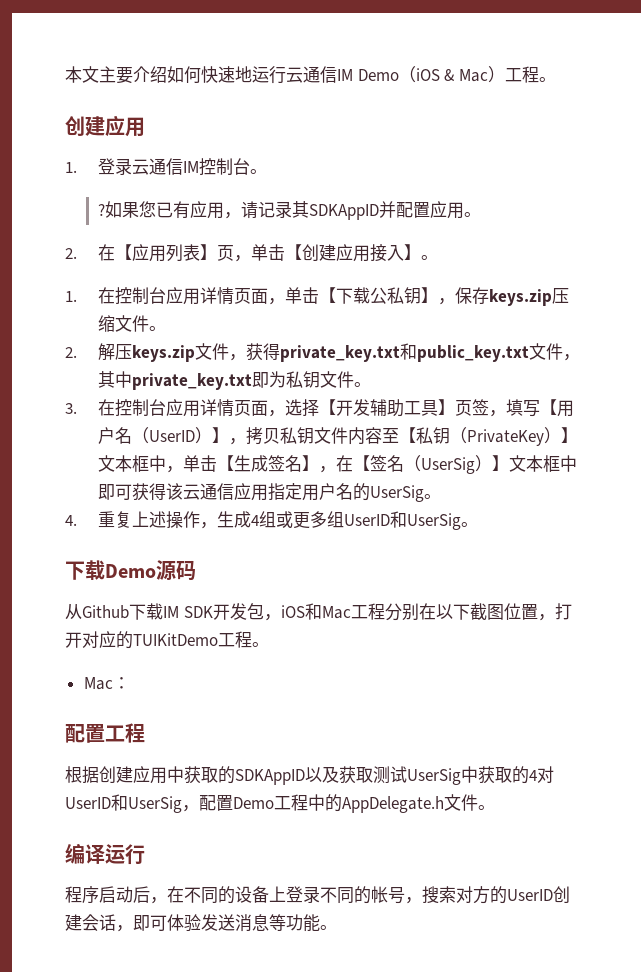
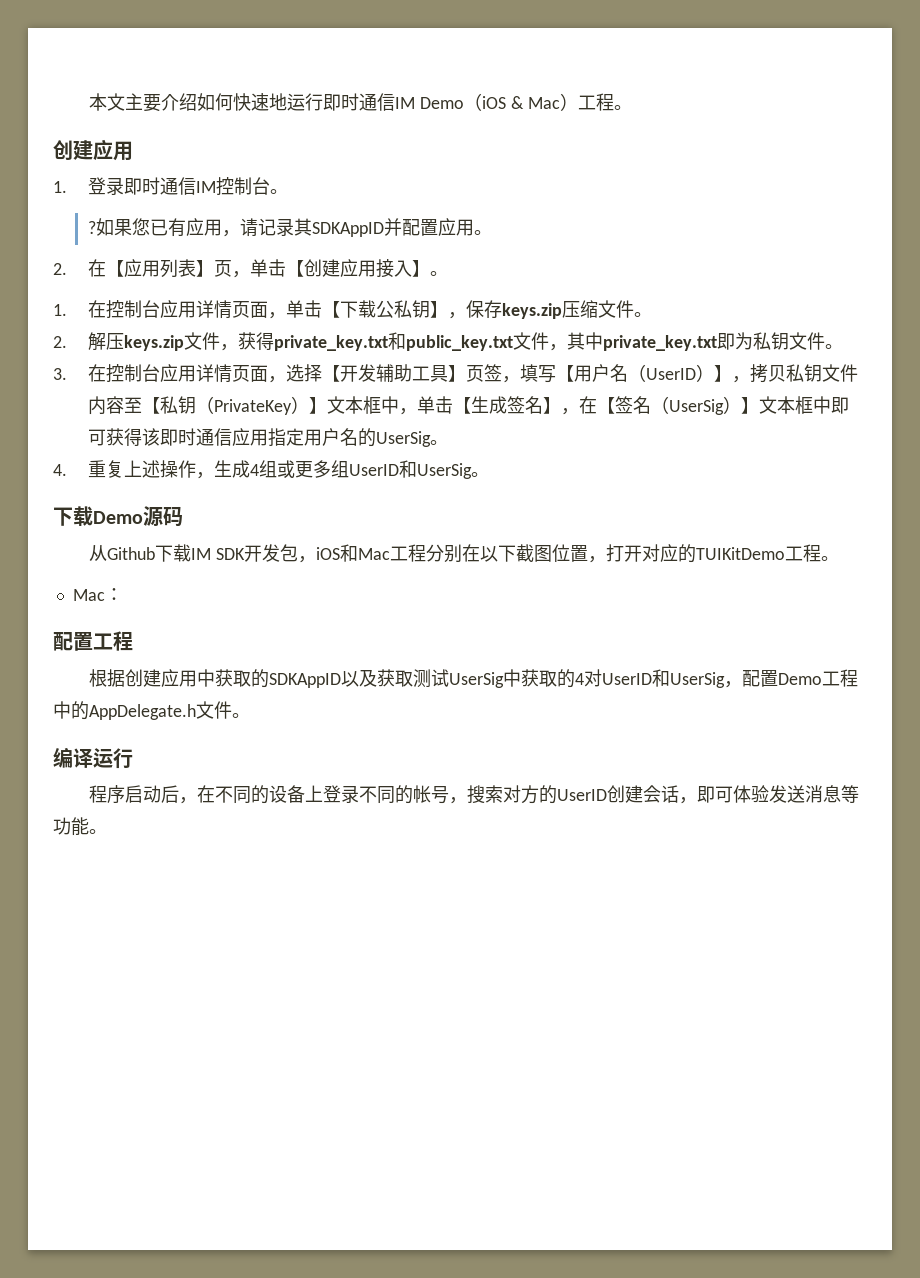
[286,67,303,83] 云 -> [323,93,360,111] 即时
[131,159,149,175] 云 -> [124,177,161,195] 即时
[182,484,200,500] 云 -> [160,428,197,446] 即时

